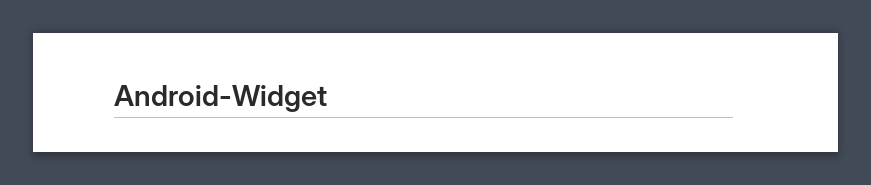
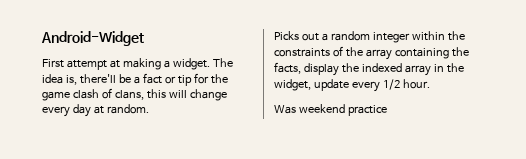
(327, 98) none -> [42,58,233,70] [42,73,228,86] [42,88,227,101] [42,104,149,117] [274,31,465,43] [274,46,469,60] [274,62,464,76] [274,79,430,92] [274,104,387,116] // First attempt at making a widget. The idea is, there'll be a fact or tip for the game clash of clans, this will change every day at random. // Picks out a random integer within the constraints of the array containing the facts, display the indexed array in the widget, update every 1/2 hour. // Was weekend practice

